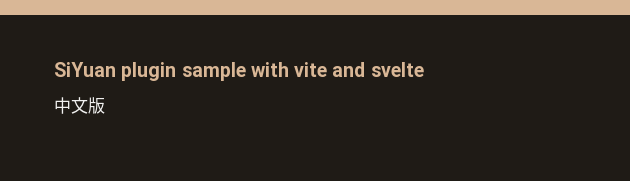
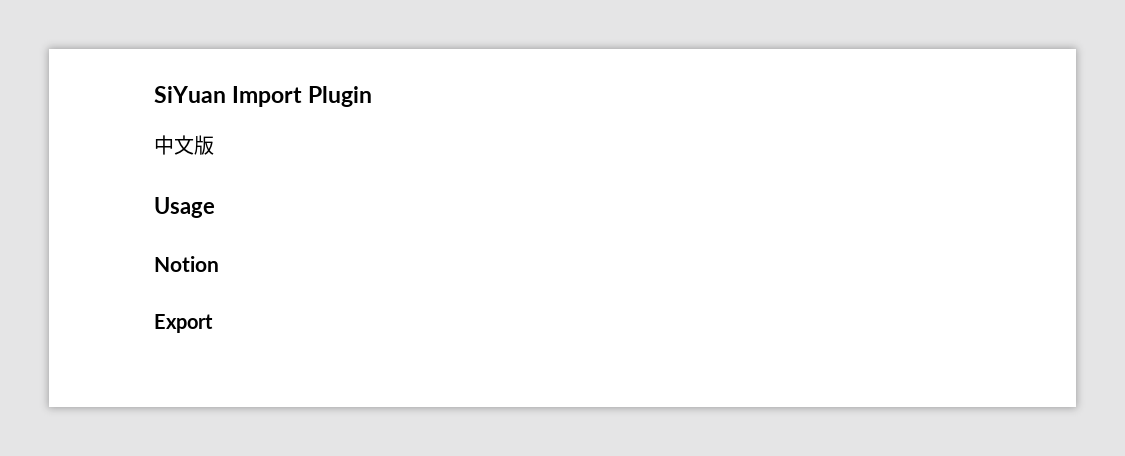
[121,62,424,81] plugin sample with vite and svelte -> [232,86,373,107] Import Plugin
(105, 105) none -> [154,197,215,218] [154,256,219,272] [154,314,213,333] // Usage // Notion // Export

